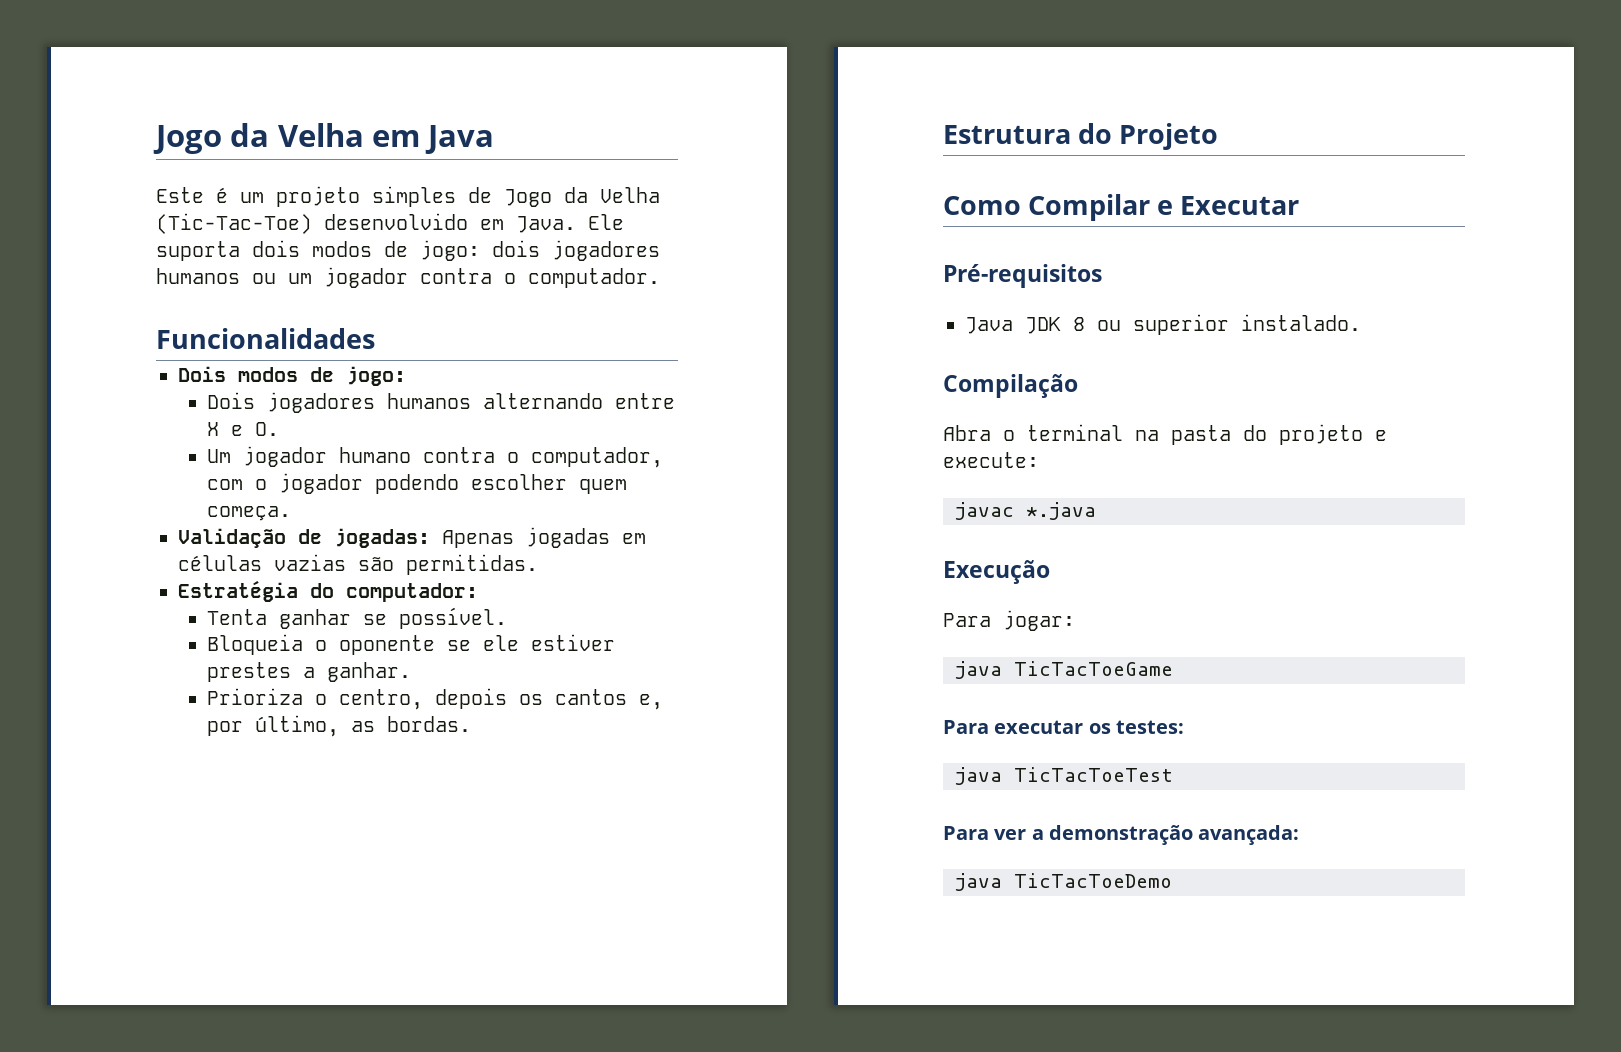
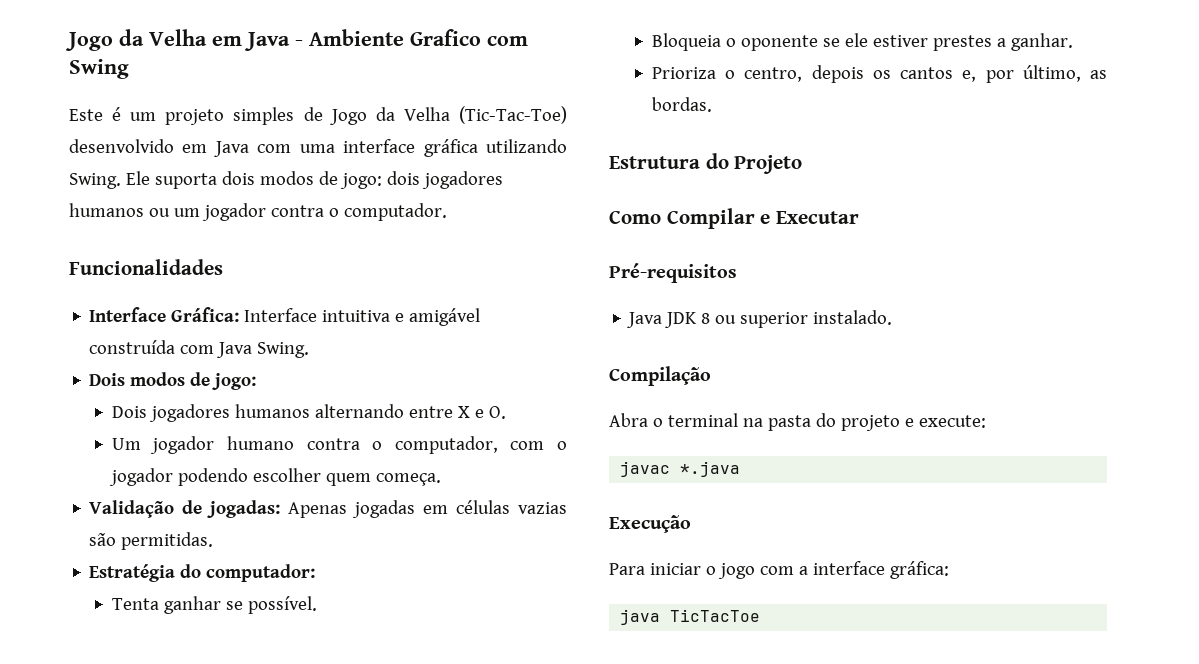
(495, 139) none -> [295,29,528,46] [69,59,129,79] - Ambiente Grafico com Swing
[516,216,576,233] Java. -> [213,139,568,157] [69,173,121,189] Java com uma interface gráfica utilizando Swing.
(375, 338) none -> [89,307,481,326] [89,340,310,358] // Interface Gráfica: Interface intuitiva e amigável construída com Java Swing.
[1003,610,1075,631] [955,661,1173,679] [943,720,1184,734] [955,767,1173,785] [943,825,1300,845] [955,873,1172,891] jogar: // java TicTacToeGame // Para executar os testes: // java TicTacToeTest // Para ver a demonstração avançada: // java TicTacToeDemo -> [649,561,949,579] [620,609,761,625] iniciar o jogo com a interface gráfica: // java TicTacToe

